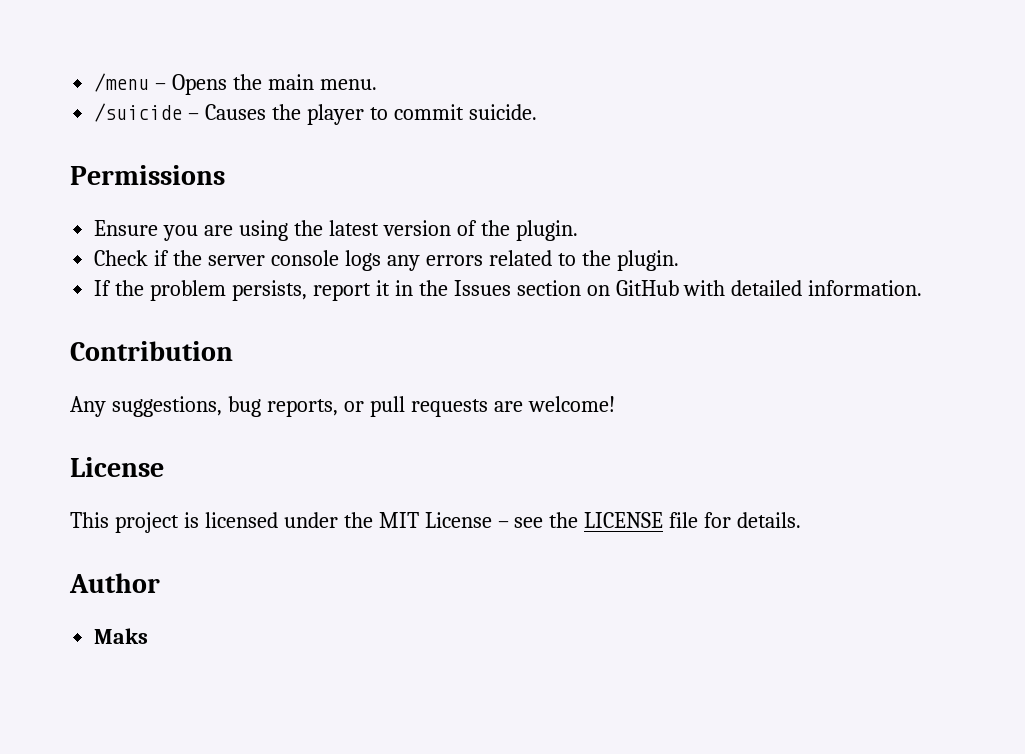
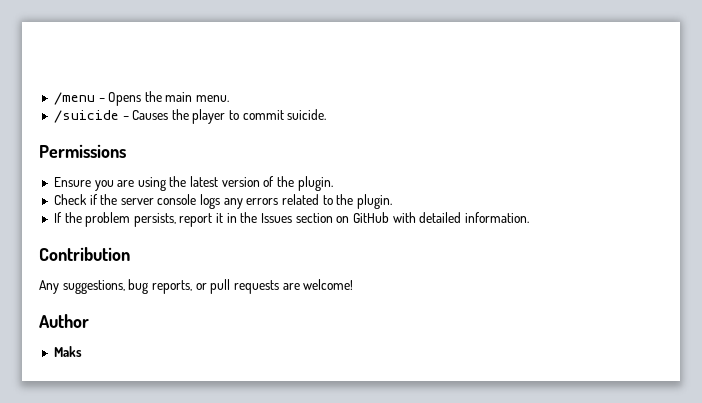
[70,457,164,477] [70,512,802,533] // License // This project is licensed under the MIT License – see the LICENSE file for details. -> (354, 284) none

